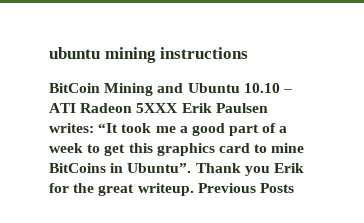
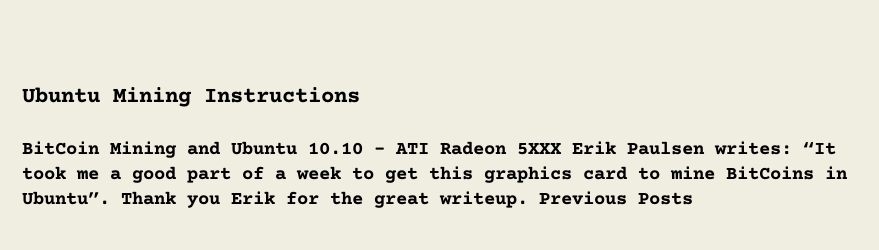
[49,47,249,63] ubuntu mining instructions -> [22,87,360,107] Ubuntu Mining Instructions

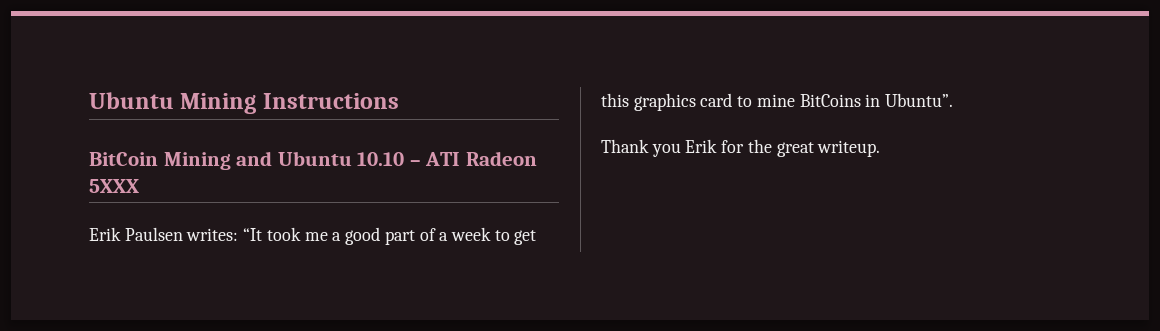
(562, 149) none -> (139, 186) //
(110, 198) none -> (954, 100) //
[539,191,693,205] Previous Posts -> (881, 148) none

